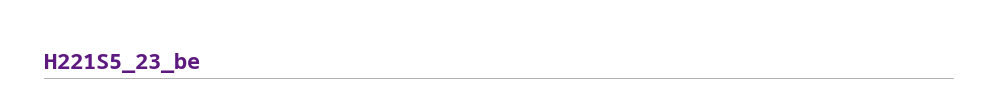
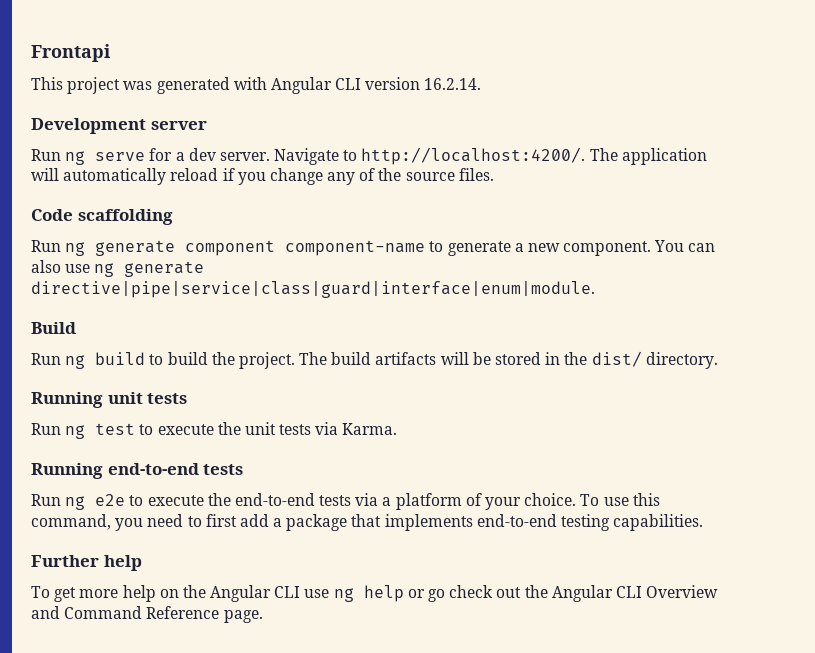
[44,53,200,73] H221S5_23_be -> [31,44,111,62] [31,77,482,94] [31,118,207,134] [31,147,707,165] [31,168,494,185] [31,209,173,225] [31,240,716,256] [31,260,205,277] [31,281,595,298] [31,322,76,334] [31,351,718,369] [31,392,188,408] [31,422,398,439] [31,463,244,479] [31,493,660,510] [31,514,704,531] [31,555,142,571] [31,585,719,602] [31,606,263,623] Frontapi // This project was generated with Angular CLI version 16.2.14. // Development server // Run ng serve for a dev server. Navigate to http://localhost:4200/. The application will automatically reload if you change any of the source files. // Code scaffolding // Run ng generate component component-name to generate a new component. You can also use ng generate directive|pipe|service|class|guard|interface|enum|module. // Build // Run ng build to build the project. The build artifacts will be stored in the dist/ directory. // Running unit tests // Run ng test to execute the unit tests via Karma. // Running end-to-end tests // Run ng e2e to execute the end-to-end tests via a platform of your choice. To use this command, you need to first add a package that implements end-to-end testing capabilities. // Further help // To get more help on the Angular CLI use ng help or go check out the Angular CLI Overview and Command Reference page.

